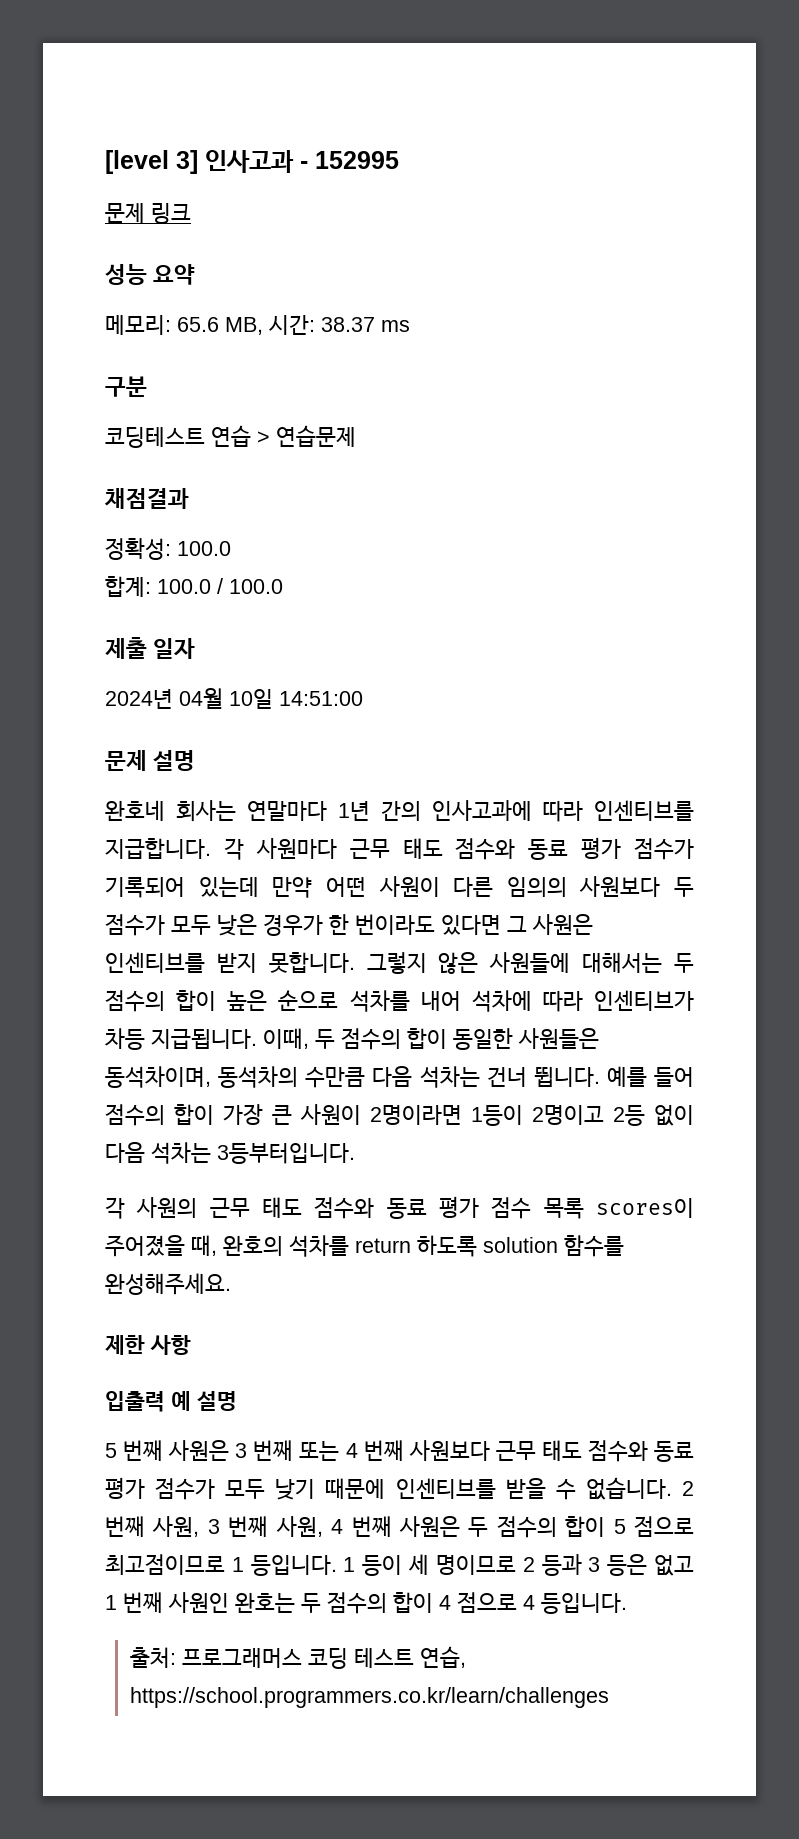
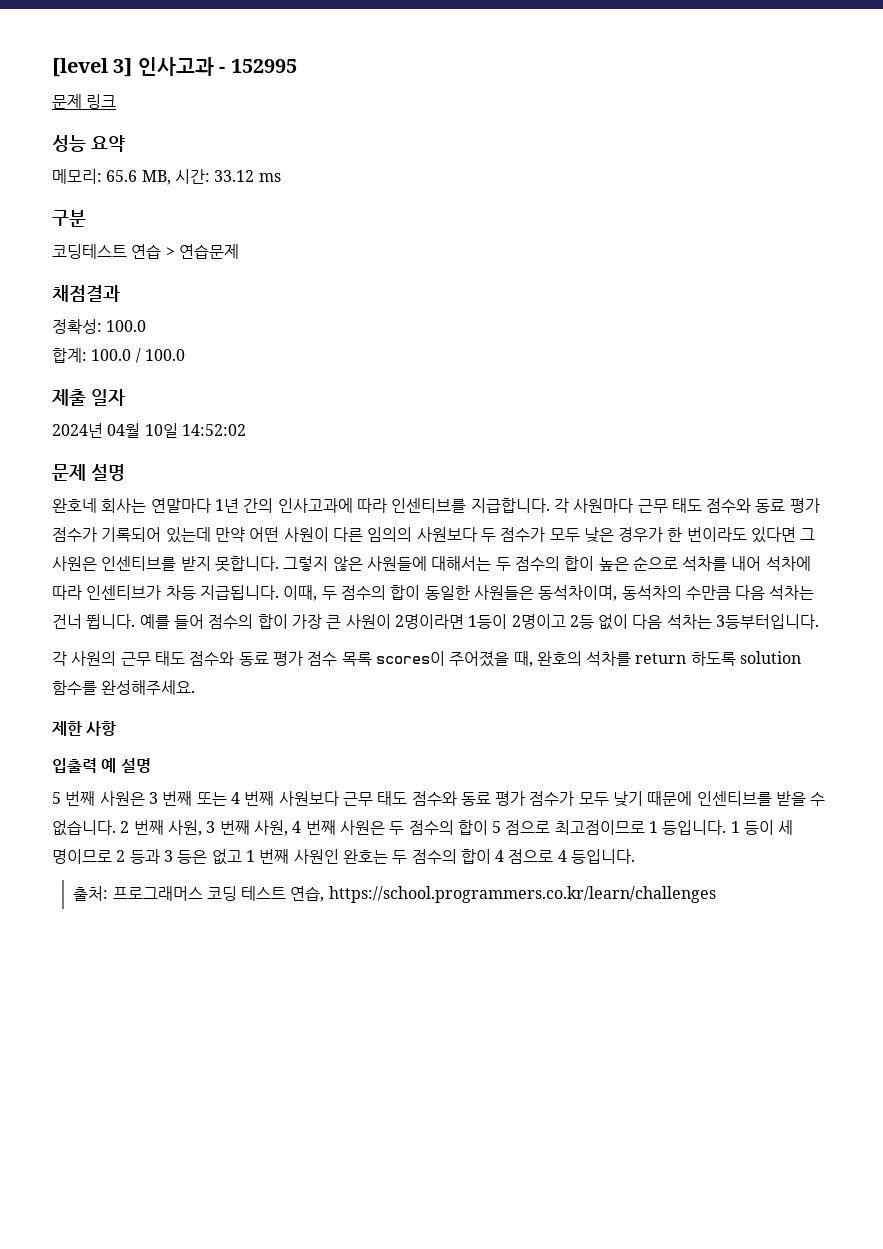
[321,317,375,332] 38.37 -> [214,170,255,182] 33.12
[279,691,363,706] 14:51:00 -> [181,424,246,436] 14:52:02

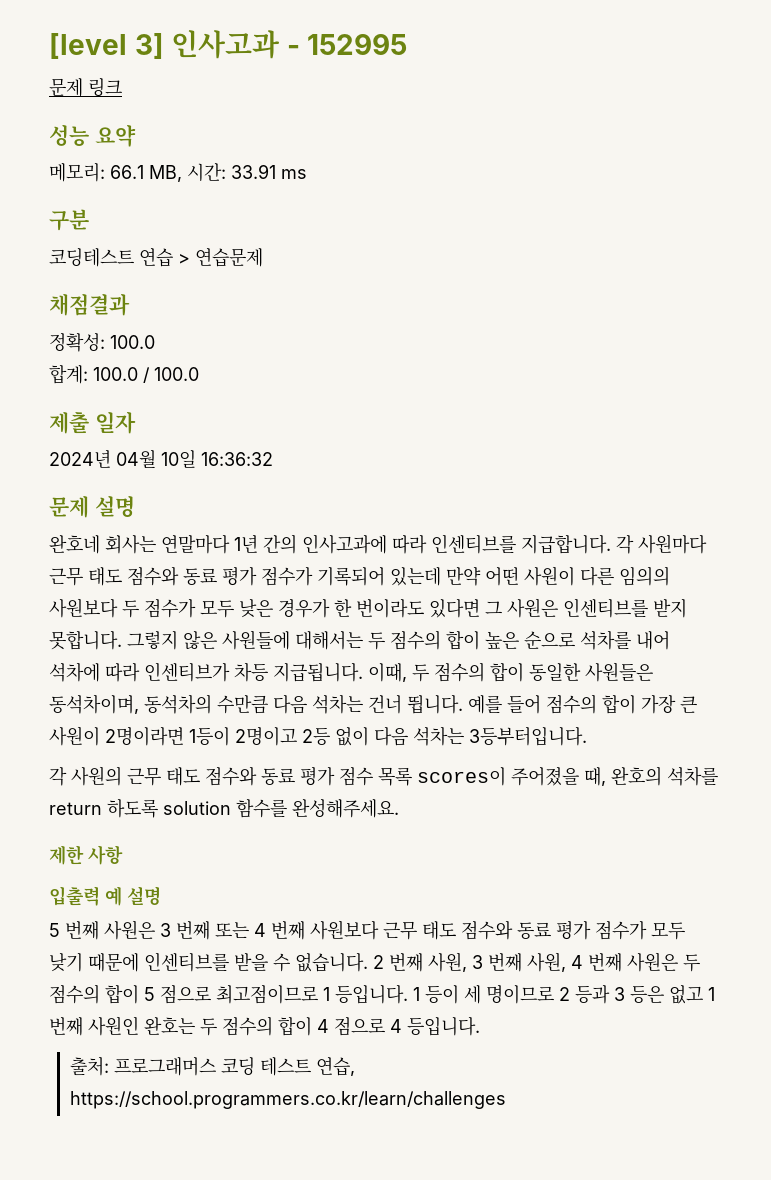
[106,170,138,182] 65.6 -> [110,165,144,179] 66.1
[214,170,255,182] 33.12 -> [231,164,276,179] 33.91
[181,424,246,436] 14:52:02 -> [201,452,273,466] 16:36:32

